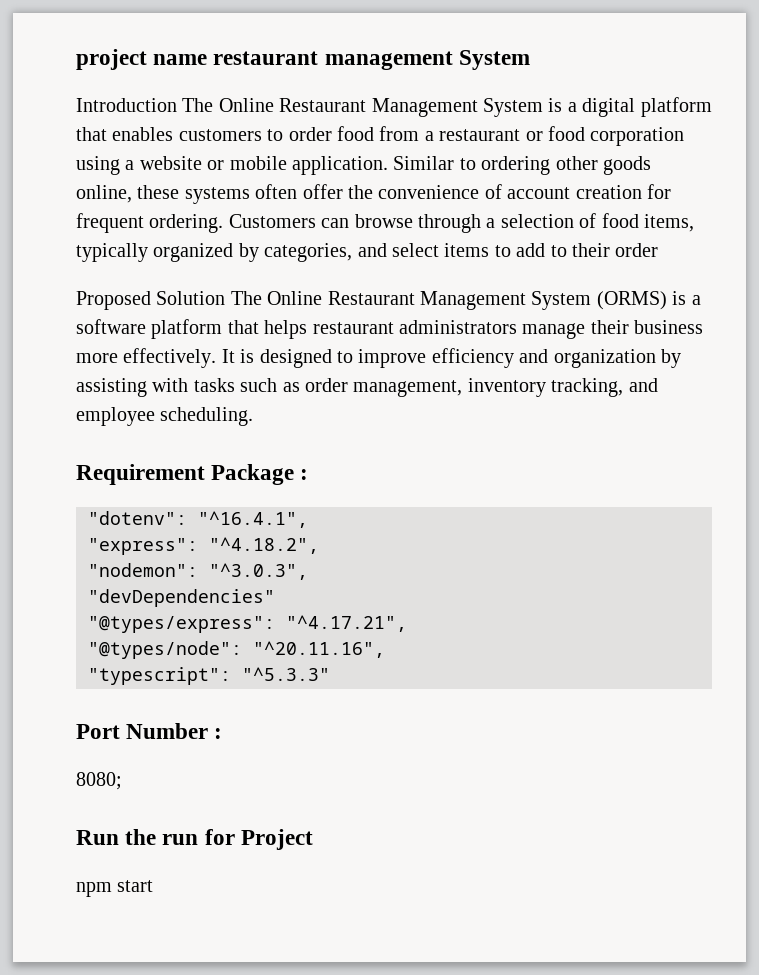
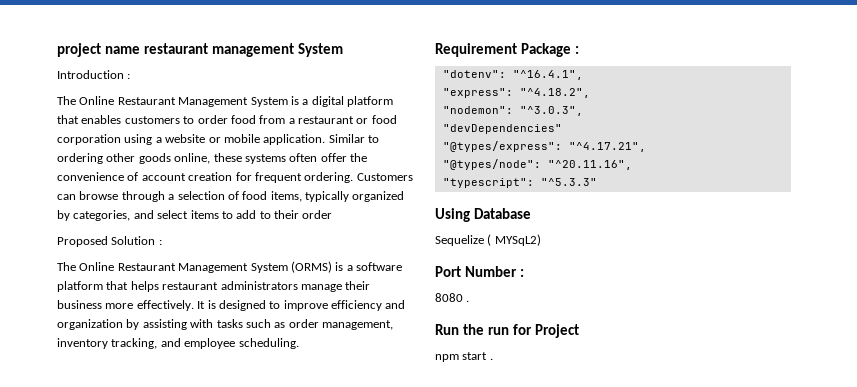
(177, 105) none -> [127,74,131,79] : //
(226, 298) none -> [158,240,162,245] : //
(330, 674) none -> [435,208,531,222] [435,234,541,246] // Using Database // Sequelize ( MYSqL2)
[76,772,122,790] 8080; -> [435,293,470,302] 8080 .
(154, 886) none -> [489,358,493,360] .

